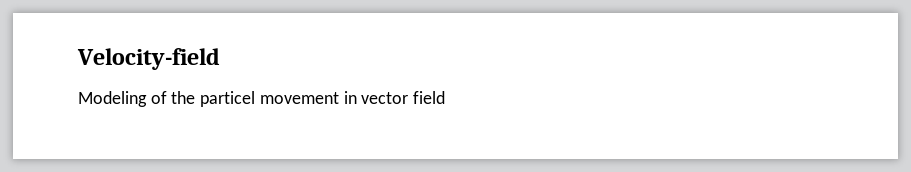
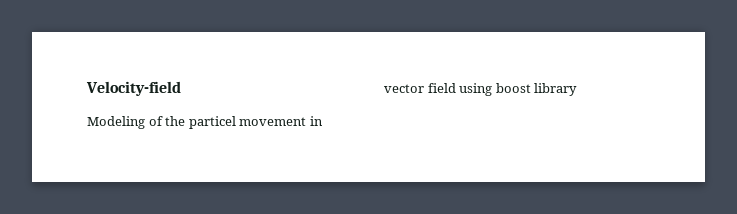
(446, 97) none -> [459,83,578,96] using boost library

